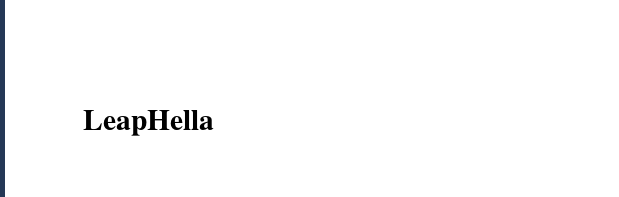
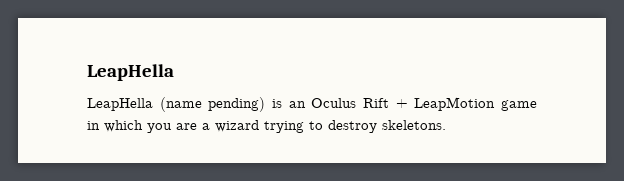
[83,110,214,136] LeapHella -> [87,64,174,81] [87,97,537,112] [87,120,446,133] LeapHella // LeapHella (name pending) is an Oculus Rift + LeapMotion game in which you are a wizard trying to destroy skeletons.

